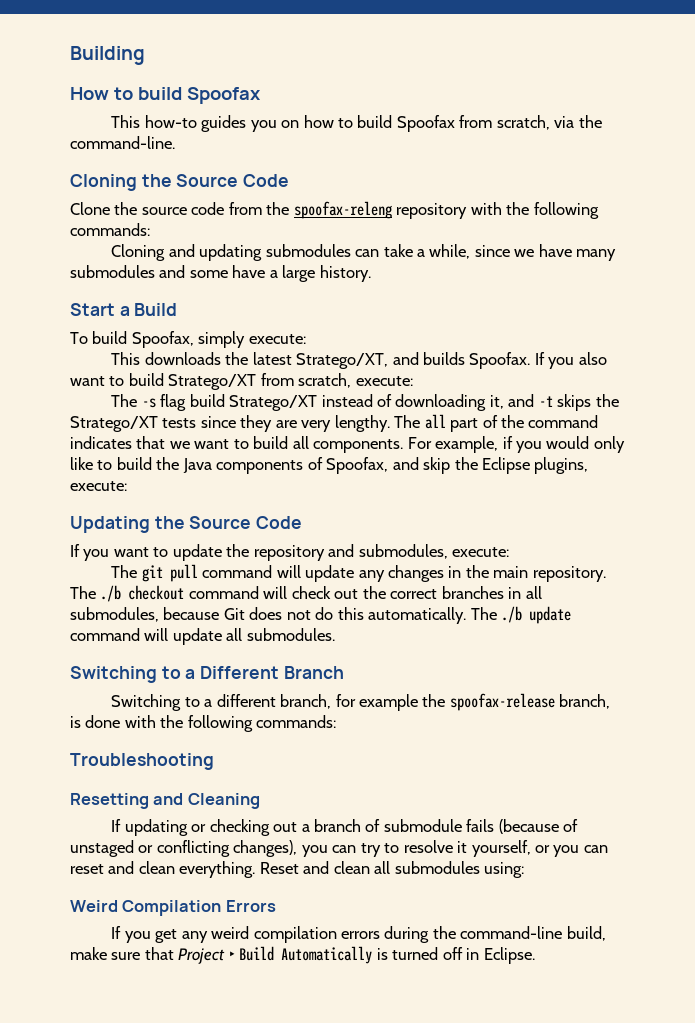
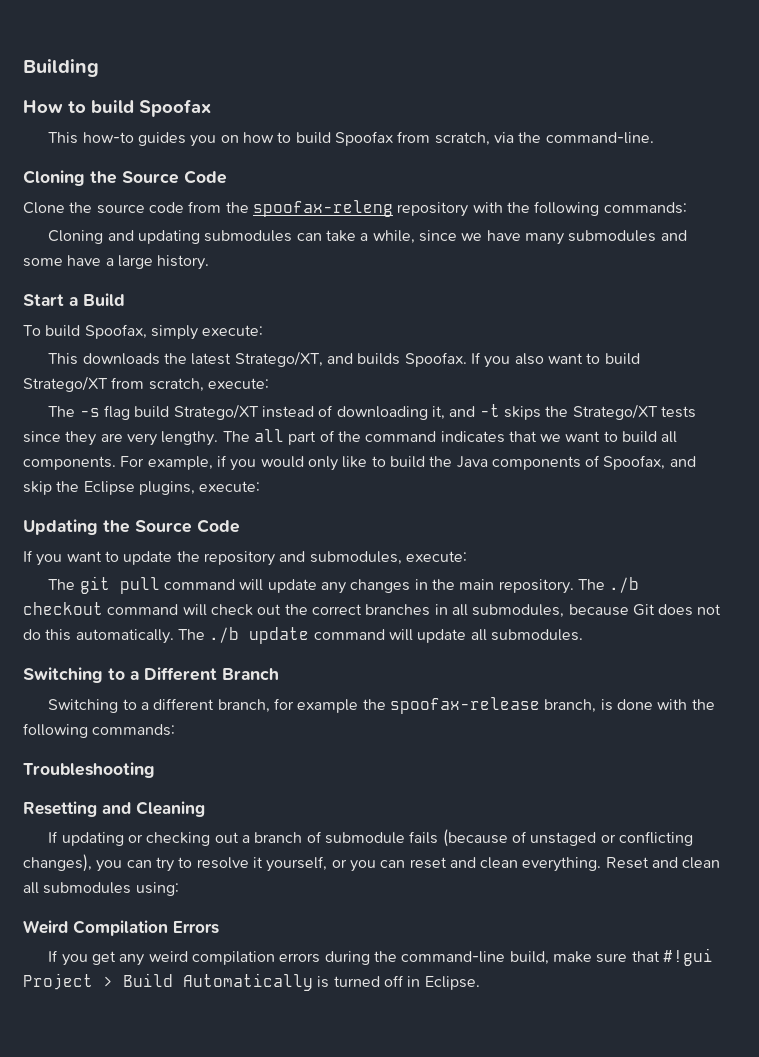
[178,948,235,964] Project ‣ -> [662,948,713,966] [23,973,113,990] #!gui Project >

